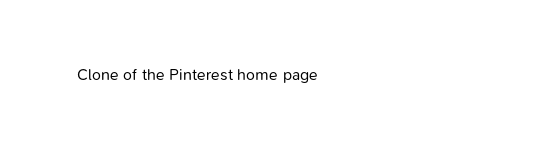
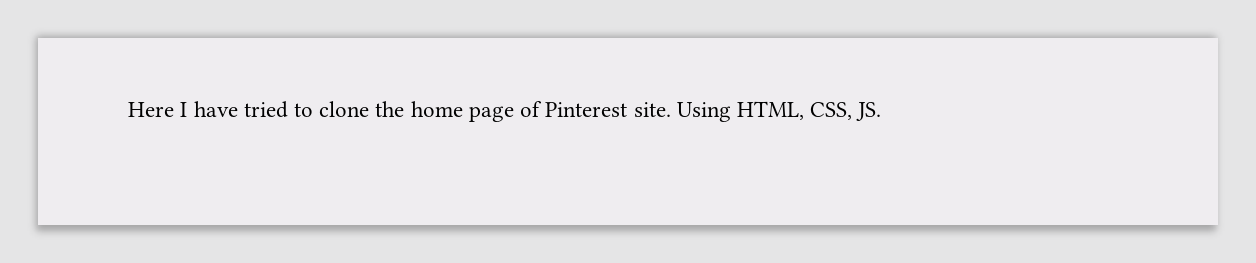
[77,68,318,83] Clone of the Pinterest home page -> [128,101,882,122] Here I have tried to clone the home page of Pinterest site. Using HTML, CSS, JS.

